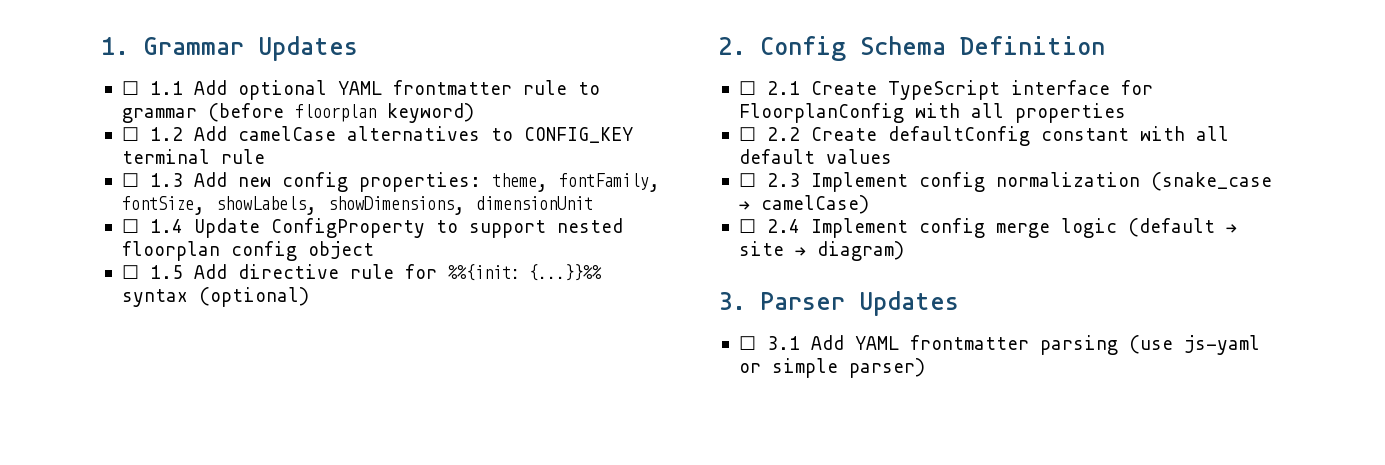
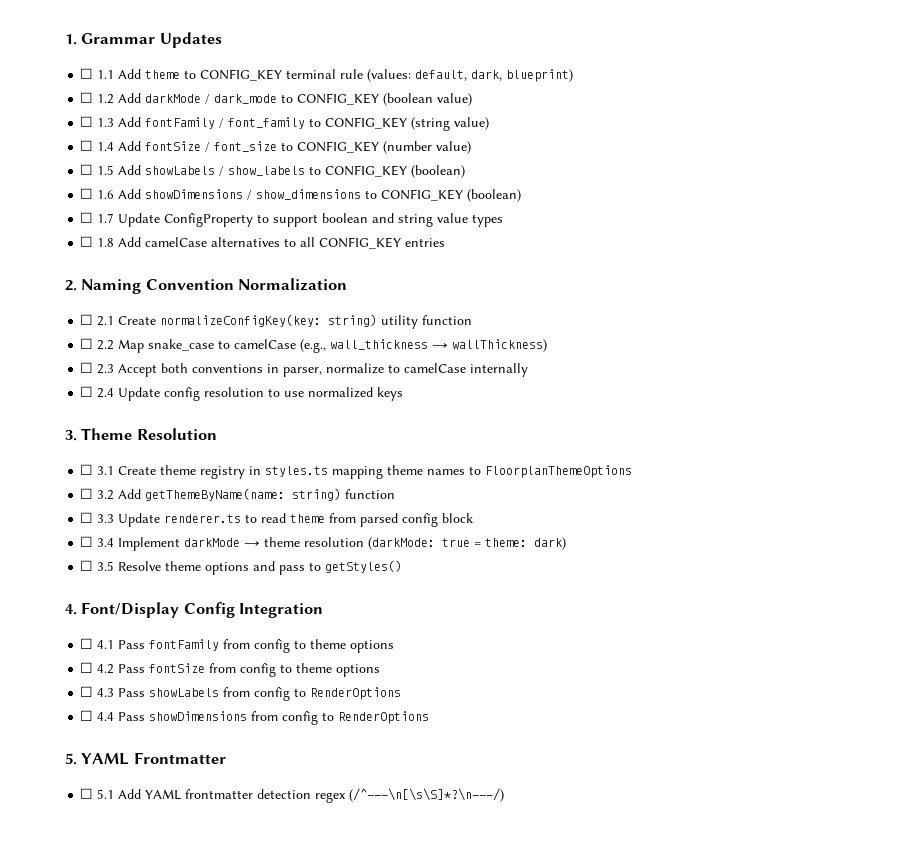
[237,80,600,100] [121,103,474,123] [121,126,633,143] [121,149,265,164] [121,172,660,192] [121,196,593,215] [121,218,623,238] [121,241,374,261] [121,264,602,281] [121,287,309,307] [718,36,1105,61] [738,80,1153,100] [738,103,1126,123] [738,126,1229,146] [738,149,892,164] [738,172,1272,192] [738,195,869,214] [738,218,1237,238] [738,241,904,261] optional YAML frontmatter rule to grammar (before floorplan keyword) // ☐ 1.2 Add camelCase alternatives to CONFIG_KEY terminal rule // ☐ 1.3 Add new config properties: theme, fontFamily, fontSize, showLabels, showDimensions, dimensionUnit // ☐ 1.4 Update ConfigProperty to support nested floorplan config object // ☐ 1.5 Add directive rule for %%{init: {...}}%% syntax (optional) // 2. Config Schema Definition // ☐ 2.1 Create TypeScript interface for FloorplanConfig with all properties // ☐ 2.2 Create defaultConfig constant with all default values // ☐ 2.3 Implement config normalization (snake_case → camelCase) // ☐ 2.4 Implement config merge logic (default → site → diagram) -> [145,69,574,82] [80,92,473,106] [80,116,490,131] [80,140,472,154] [80,164,466,178] [80,188,522,202] [80,212,504,227] [80,236,446,249] [65,278,348,294] [80,314,473,329] [80,338,548,353] [80,362,529,377] [80,386,404,401] theme to CONFIG_KEY terminal rule (values: default, dark, blueprint) // ☐ 1.2 Add darkMode / dark_mode to CONFIG_KEY (boolean value) // ☐ 1.3 Add fontFamily / font_family to CONFIG_KEY (string value) // ☐ 1.4 Add fontSize / font_size to CONFIG_KEY (number value) // ☐ 1.5 Add showLabels / show_labels to CONFIG_KEY (boolean) // ☐ 1.6 Add showDimensions / show_dimensions to CONFIG_KEY (boolean) // ☐ 1.7 Update ConfigProperty to support boolean and string value types // ☐ 1.8 Add camelCase alternatives to all CONFIG_KEY entries // 2. Naming Convention Normalization // ☐ 2.1 Create normalizeConfigKey(key: string) utility function // ☐ 2.2 Map snake_case to camelCase (e.g., wall_thickness → wallThickness) // ☐ 2.3 Accept both conventions in parser, normalize to camelCase internally // ☐ 2.4 Update config resolution to use normalized keys
[760,291,959,316] Parser Updates -> [81,428,217,440] Theme Resolution
[810,335,1260,355] [738,358,925,378] Add YAML frontmatter parsing (use js-yaml or simple parser) -> [118,465,633,479] [80,488,396,501] [80,512,474,527] [80,536,567,551] [80,560,403,575] [65,602,324,618] [80,638,395,653] [80,662,381,677] [80,686,402,701] [80,710,430,725] [65,752,226,765] [80,788,505,803] Create theme registry in styles.ts mapping theme names to FloorplanThemeOptions // ☐ 3.2 Add getThemeByName(name: string) function // ☐ 3.3 Update renderer.ts to read theme from parsed config block // ☐ 3.4 Implement darkMode → theme resolution (darkMode: true = theme: dark) // ☐ 3.5 Resolve theme options and pass to getStyles() // 4. Font/Display Config Integration // ☐ 4.1 Pass fontFamily from config to theme options // ☐ 4.2 Pass fontSize from config to theme options // ☐ 4.3 Pass showLabels from config to RenderOptions // ☐ 4.4 Pass showDimensions from config to RenderOptions // 5. YAML Frontmatter // ☐ 5.1 Add YAML frontmatter detection regex (/^---\n[\s\S]*?\n---/)

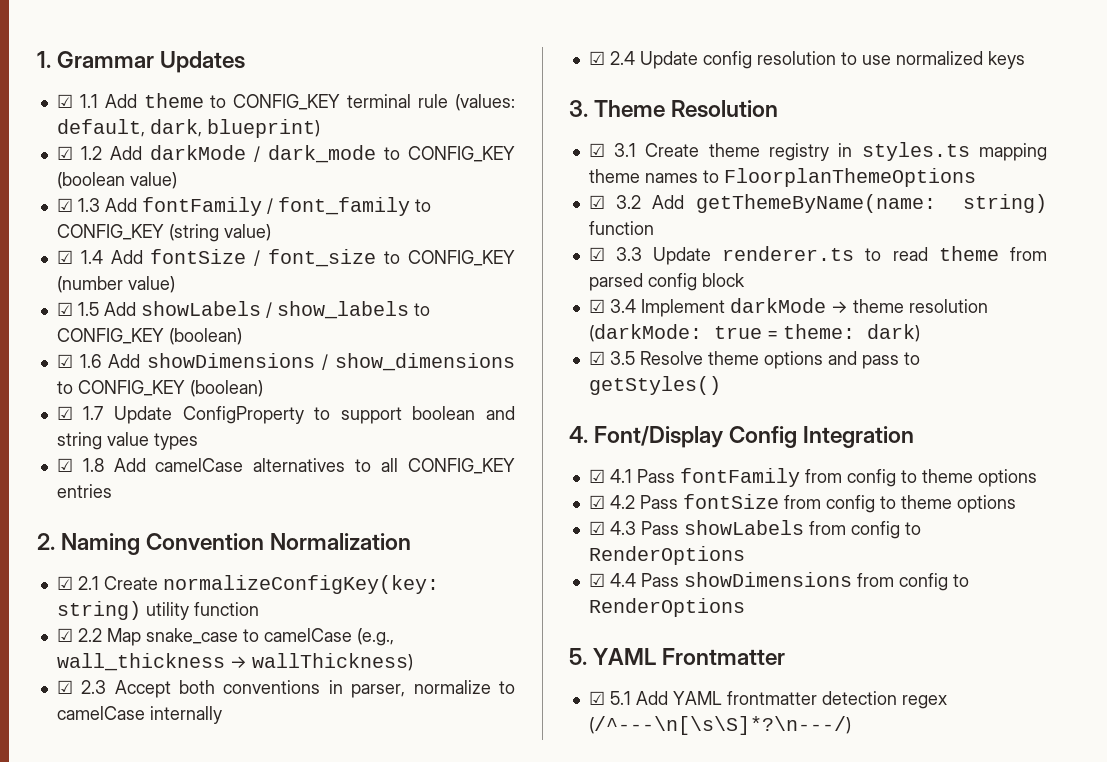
[80,68,94,79] ☐ -> [56,94,73,108] ☑
[80,92,94,103] ☐ -> [56,146,73,160] ☑
[80,116,94,127] ☐ -> [56,198,73,212] ☑
[80,140,94,151] ☐ -> [56,250,73,264] ☑
[80,164,94,175] ☐ -> [56,302,73,316] ☑
[80,188,94,199] ☐ -> [56,354,73,368] ☑
[80,212,94,223] ☐ -> [56,406,73,420] ☑
[80,236,94,247] ☐ -> [56,458,73,472] ☑
[80,314,94,325] ☐ -> [56,576,73,590] ☑
[80,338,94,349] ☐ -> [56,628,73,642] ☑
[80,362,94,373] ☐ -> [56,680,73,694] ☑
[80,386,94,397] ☐ -> [588,51,605,65] ☑
[80,464,94,475] ☐ -> [588,143,605,157] ☑
[80,488,94,499] ☐ -> [588,195,605,209] ☑
[80,512,94,523] ☐ -> [588,247,605,261] ☑
[80,536,94,547] ☐ -> [588,299,605,313] ☑
[80,560,94,571] ☐ -> [588,351,605,365] ☑
[80,638,94,649] ☐ -> [588,469,605,483] ☑
[80,662,94,673] ☐ -> [588,495,605,509] ☑
[80,686,94,697] ☐ -> [588,521,605,535] ☑
[80,710,94,721] ☐ -> [588,573,605,587] ☑
[80,788,94,799] ☐ -> [588,691,605,705] ☑

